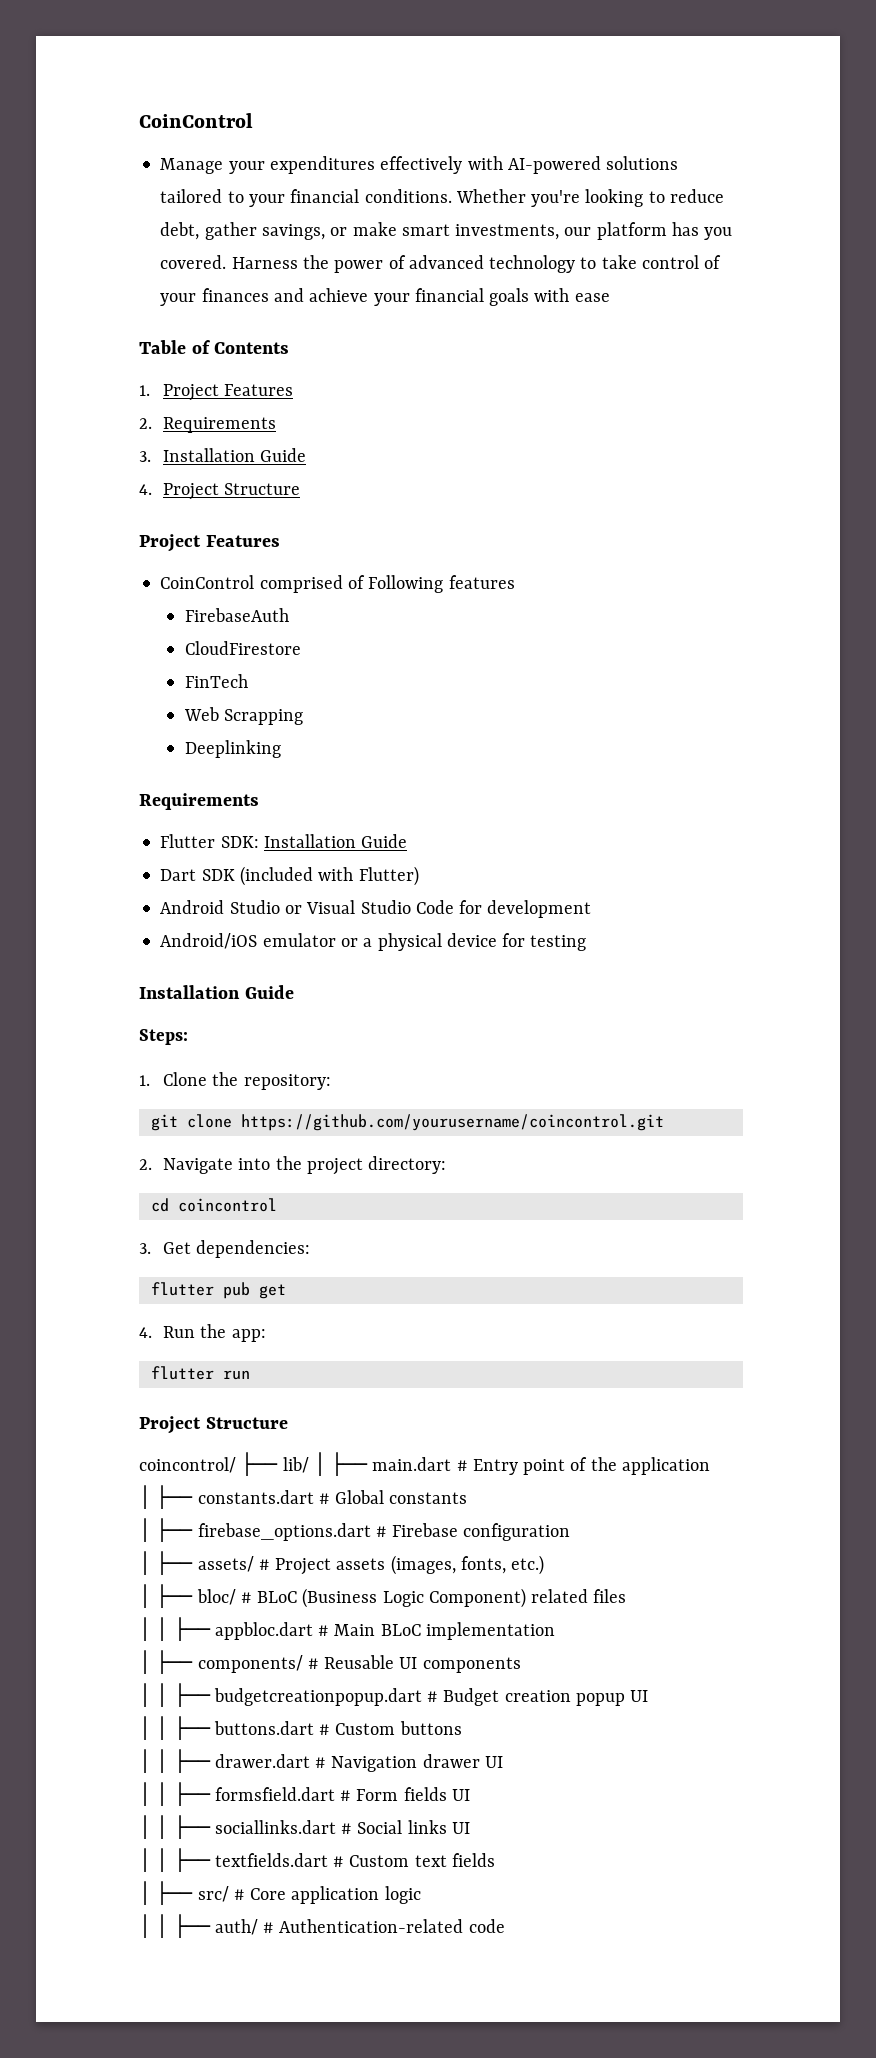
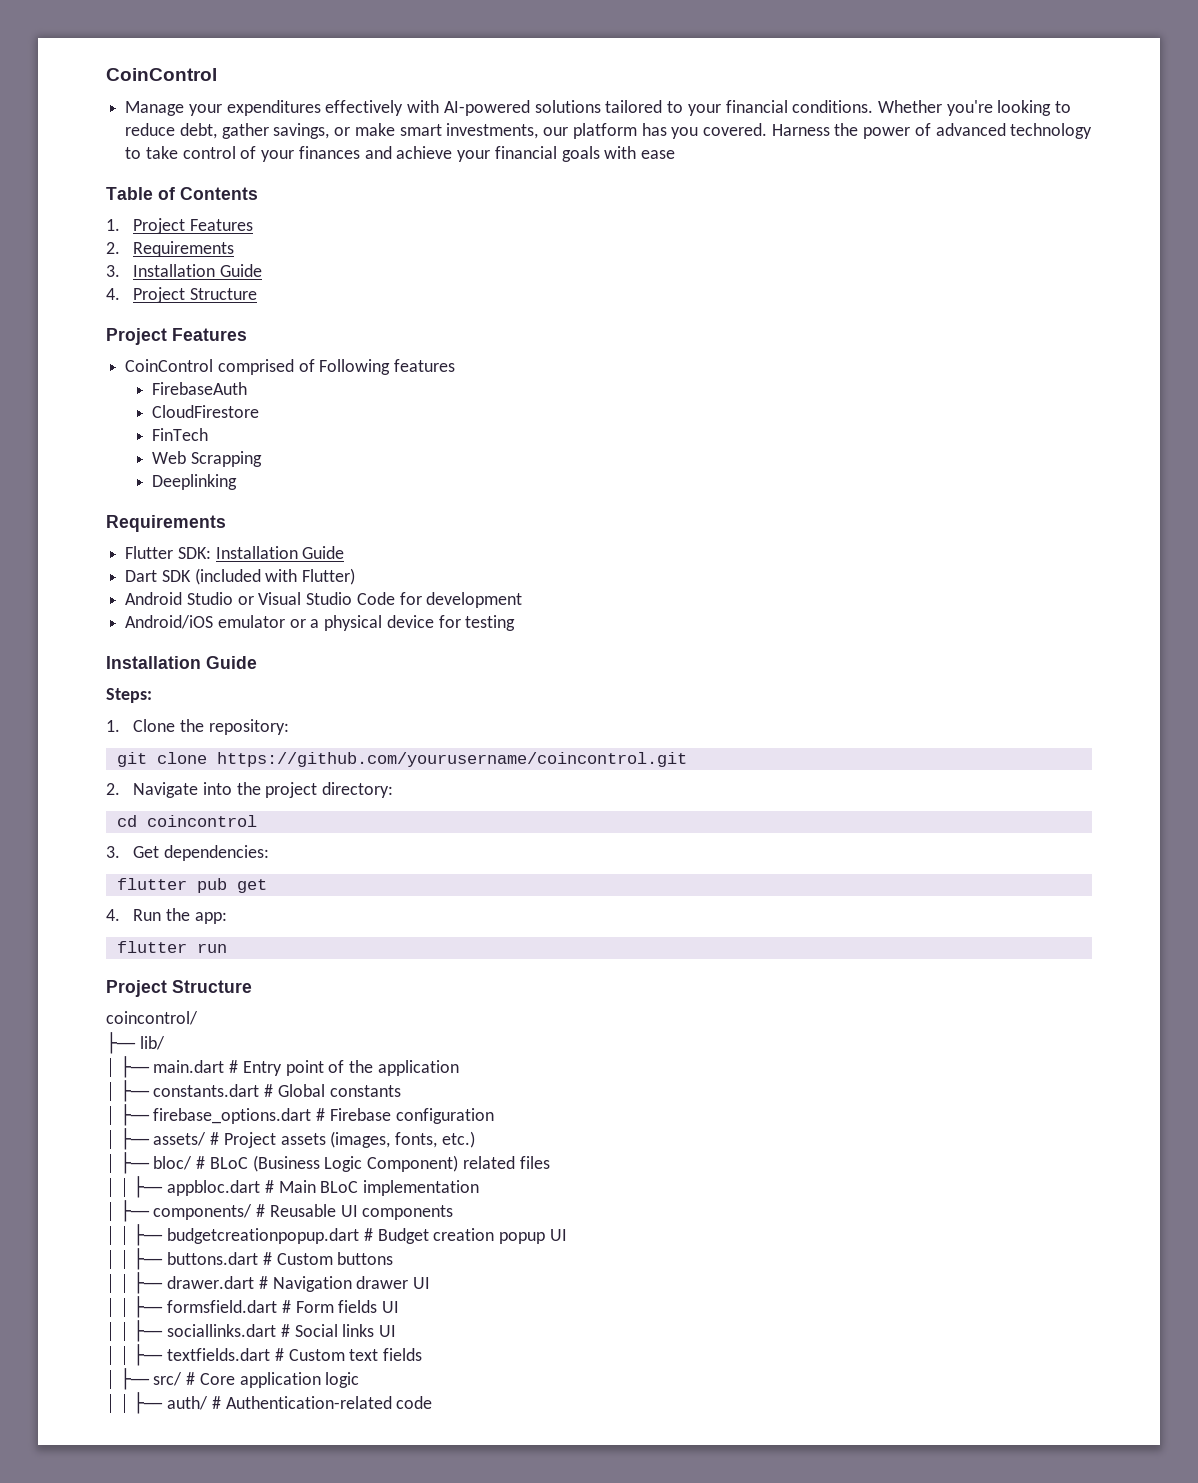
(236, 1465) none -> (198, 1018) //
(309, 1465) none -> (165, 1043) //

